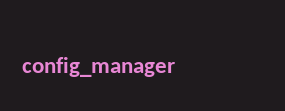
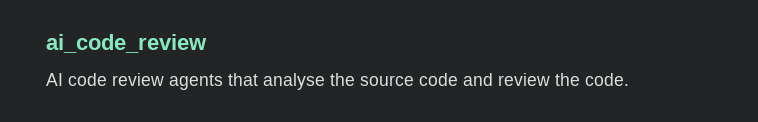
[22,57,175,77] config_manager -> [46,34,207,53] [46,73,629,90] ai_code_review // AI code review agents that analyse the source code and review the code.

